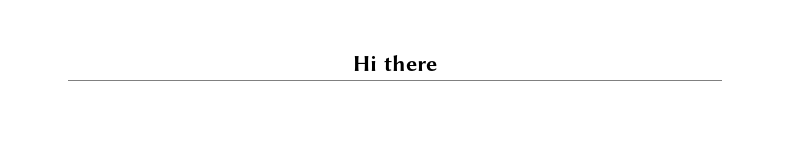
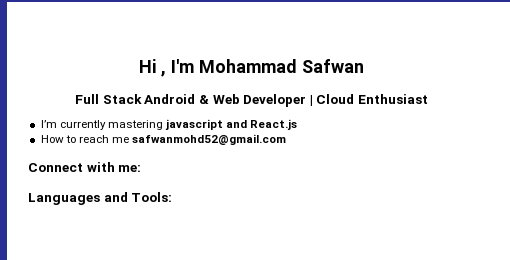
[383,55,437,71] there -> [161,59,364,77] [74,94,429,107] [40,119,298,130] [40,134,287,145] [28,162,142,172] [28,192,173,205] , I'm Mohammad Safwan // Full Stack Android & Web Developer | Cloud Enthusiast // I’m currently mastering javascript and React.js // How to reach me safwanmohd52@gmail.com // Connect with me: // Languages and Tools:

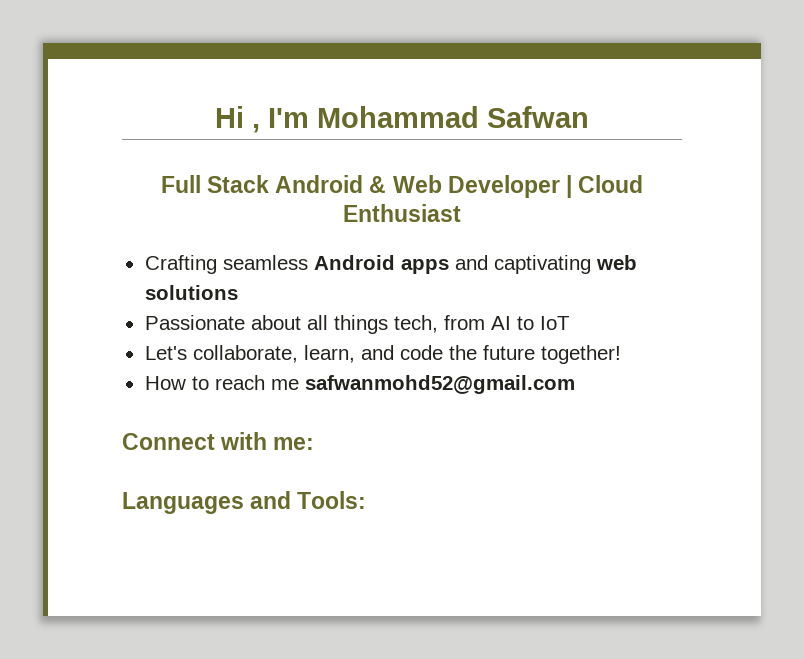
[40,119,298,130] I’m currently mastering javascript and React.js -> [144,255,637,274] [144,285,238,300] [144,315,570,334] [144,345,621,364] Crafting seamless Android apps and captivating web solutions // Passionate about all things tech, from AI to IoT // Let's collaborate, learn, and code the future together!

